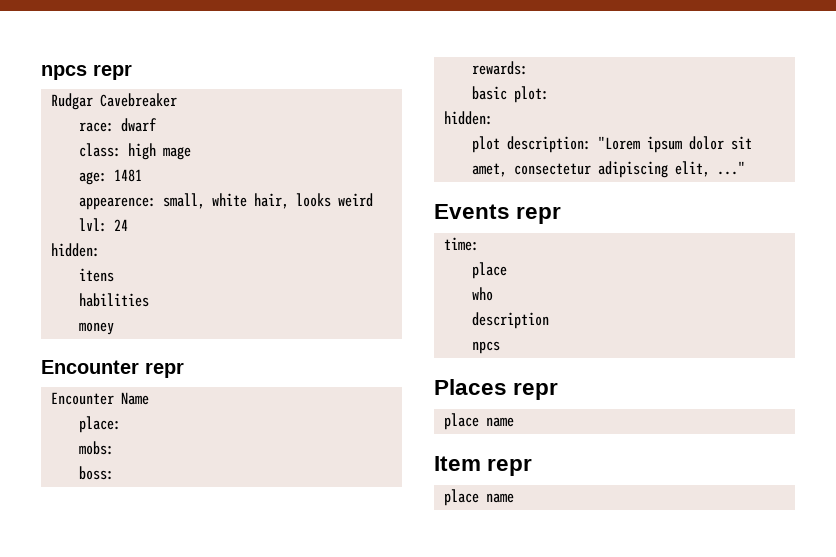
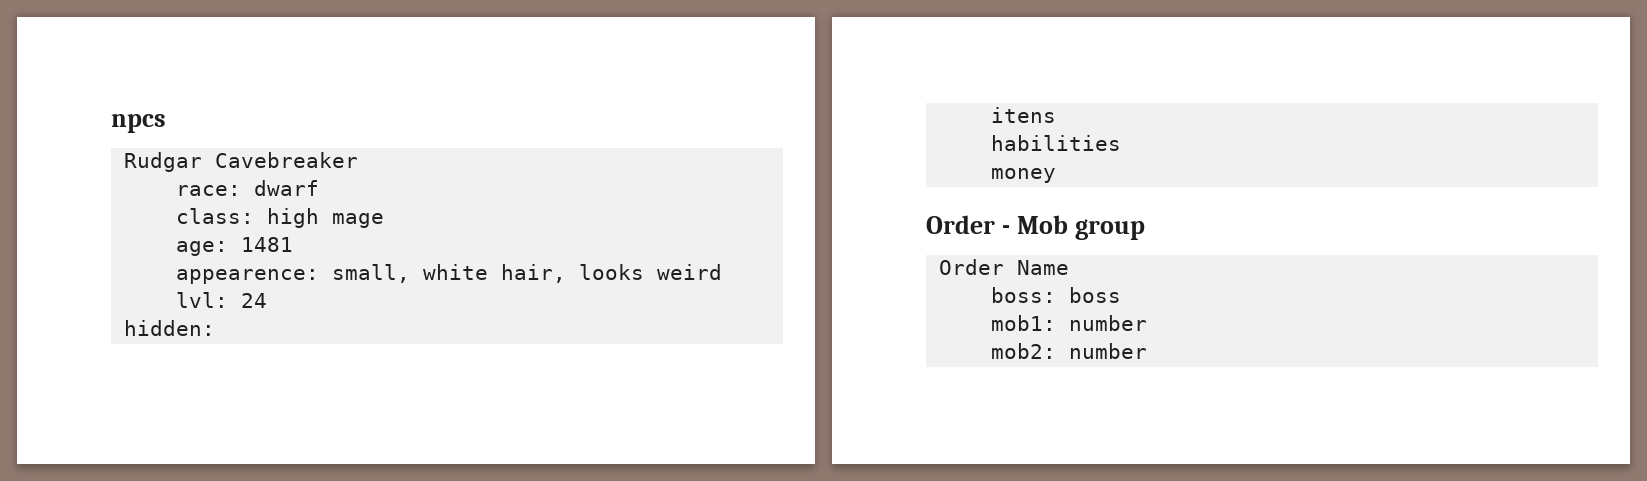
[41,64,132,80] npcs repr -> [111,114,166,133] npcs
[41,360,184,378] [50,392,149,405] [78,416,121,433] [78,441,114,455] [78,466,114,480] [471,61,528,75] [471,86,549,103] [443,111,493,125] [471,136,752,153] [471,161,745,178] [434,204,562,224] [443,237,479,251] [471,262,507,279] [471,287,493,301] [471,312,549,329] [471,341,500,354] [434,379,559,400] [443,413,514,430] [434,456,533,476] [443,489,514,506] Encounter repr // Encounter Name // place: // mobs: // boss: // rewards: // basic plot: // hidden: // plot description: "Lorem ipsum dolor sit amet, consectetur adipiscing elit, ..." // Events repr // time: // place // who // description // npcs // Places repr // place name // Item repr // place name -> [926,215,1145,240] [939,259,1070,275] [991,287,1122,303] [991,315,1148,331] [991,343,1148,359] Order - Mob group // Order Name // boss: boss // mob1: number // mob2: number

